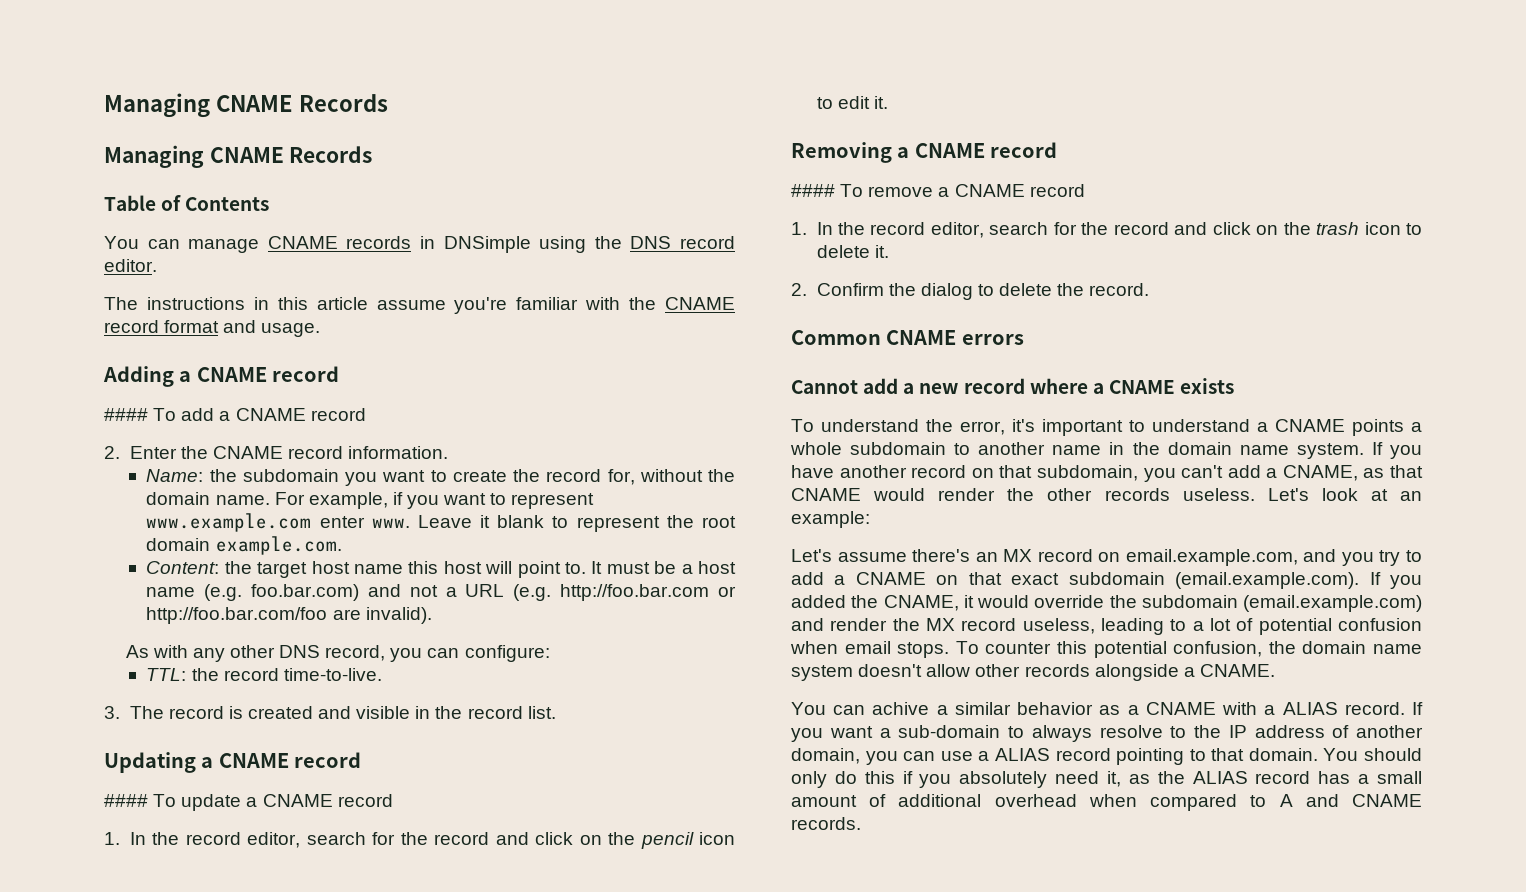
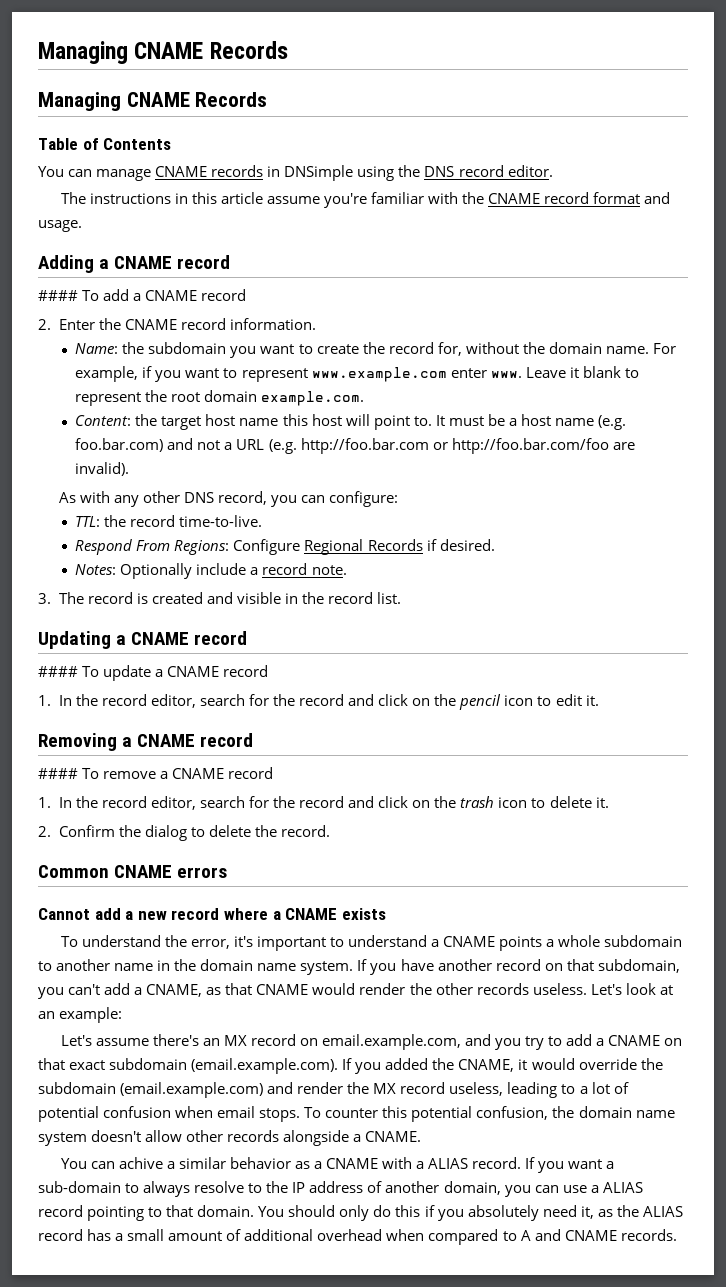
(382, 674) none -> [75,539,495,555] [75,563,347,579] // Respond From Regions: Configure Regional Records if desired. // Notes: Optionally include a record note.

